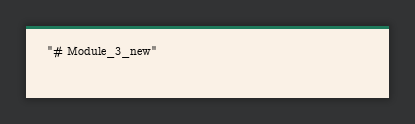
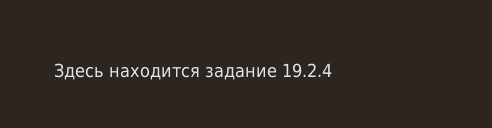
[47,45,157,59] "# Module_3_new" -> [54,63,332,80] Здесь находится задание 19.2.4

